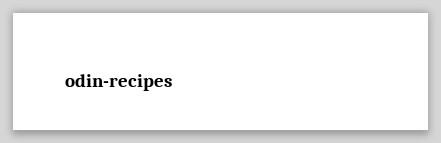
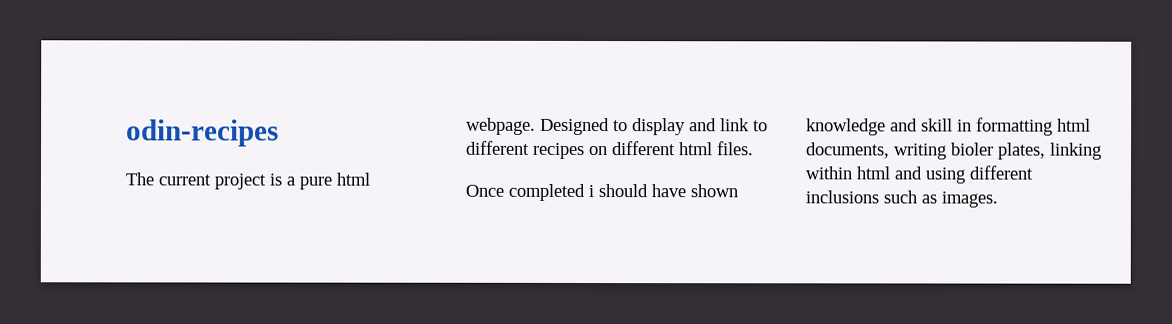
(172, 82) none -> [125,172,370,190] [466,117,768,136] [466,140,754,159] [465,183,738,201] [806,117,1091,136] [806,142,1102,160] [805,165,1033,184] [805,190,998,208] // The current project is a pure html webpage. Designed to display and link to different recipes on different html files. // Once completed i should have shown knowledge and skill in formatting html documents, writing bioler plates, linking within html and using different inclusions such as images.

